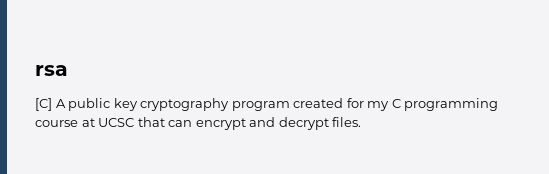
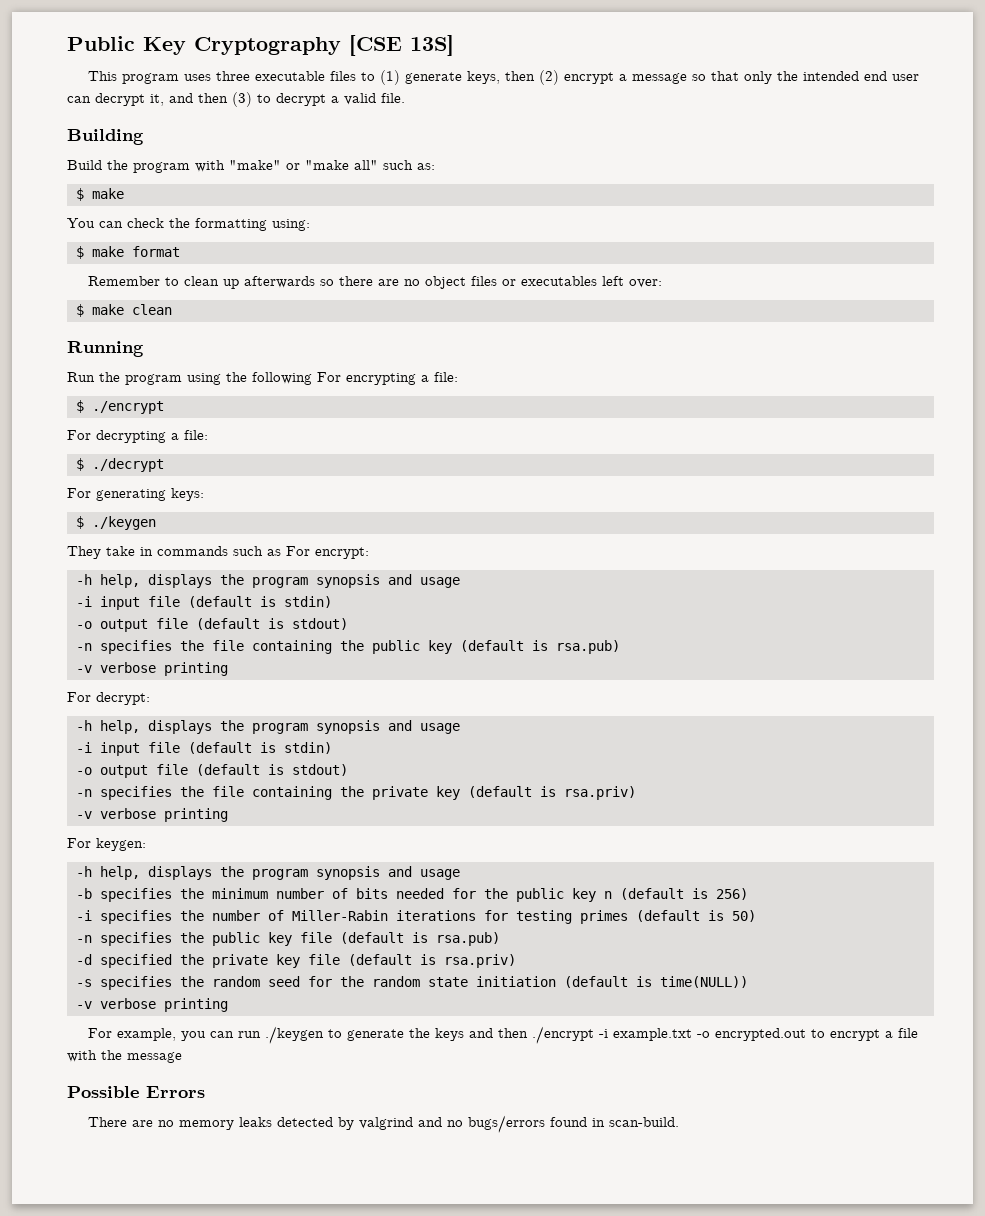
[35,65,68,76] [35,98,499,111] [35,117,362,130] rsa // [C] A public key cryptography program created for my C programming course at UCSC that can encrypt and decrypt files. -> [67,35,454,56] [88,70,920,85] [67,92,405,107] [67,129,144,145] [67,160,435,173] [75,188,124,201] [67,218,310,231] [75,246,180,259] [88,276,663,289] [75,304,172,317] [67,341,144,357] [67,372,458,385] [75,400,164,414] [67,430,208,443] [75,458,164,472] [67,488,204,501] [75,516,156,530] [67,546,369,559] [75,574,460,588] [75,596,332,610] [75,618,348,632] [75,640,620,654] [75,662,228,676] [67,692,150,705] [75,720,460,734] [75,742,332,756] [75,764,348,778] [75,786,636,800] [75,808,228,822] [67,838,146,851] [75,866,460,880] [75,888,748,902] [75,910,756,924] [75,932,500,946] [75,954,516,968] [75,976,748,990] [75,998,228,1012] [88,1026,919,1044] [67,1050,182,1063] [67,1086,205,1098] [88,1115,680,1133] Public Key Cryptography [CSE 13S] // This program uses three executable files to (1) generate keys, then (2) encrypt a message so that only the intended end user can decrypt it, and then (3) to decrypt a valid file. // Building // Build the program with "make" or "make all" such as: // $ make // You can check the formatting using: // $ make format // Remember to clean up afterwards so there are no object files or executables left over: // $ make clean // Running // Run the program using the following For encrypting a file: // $ ./encrypt // For decrypting a file: // $ ./decrypt // For generating keys: // $ ./keygen // They take in commands such as For encrypt: // -h help, displays the program synopsis and usage // -i input file (default is stdin) // -o output file (default is stdout) // -n specifies the file containing the public key (default is rsa.pub) // -v verbose printing // For decrypt: // -h help, displays the program synopsis and usage // -i input file (default is stdin) // -o output file (default is stdout) // -n specifies the file containing the private key (default is rsa.priv) // -v verbose printing // For keygen: // -h help, displays the program synopsis and usage // -b specifies the minimum number of bits needed for the public key n (default is 256) // -i specifies the number of Miller-Rabin iterations for testing primes (default is 50) // -n specifies the public key file (default is rsa.pub) // -d specified the private key file (default is rsa.priv) // -s specifies the random seed for the random state initiation (default is time(NULL)) // -v verbose printing // For example, you can run ./keygen to generate the keys and then ./encrypt -i example.txt -o encrypted.out to encrypt a file with the message // Possible Errors // There are no memory leaks detected by valgrind and no bugs/errors found in scan-build.

